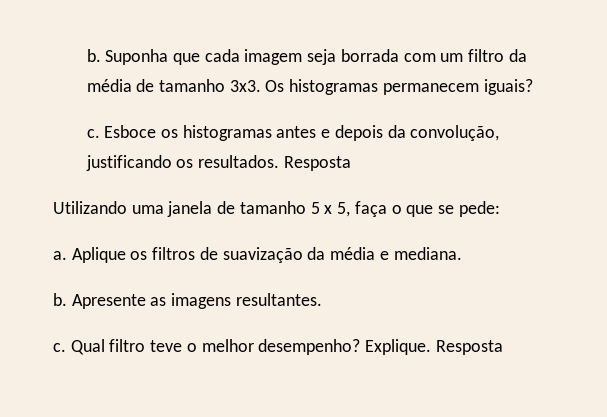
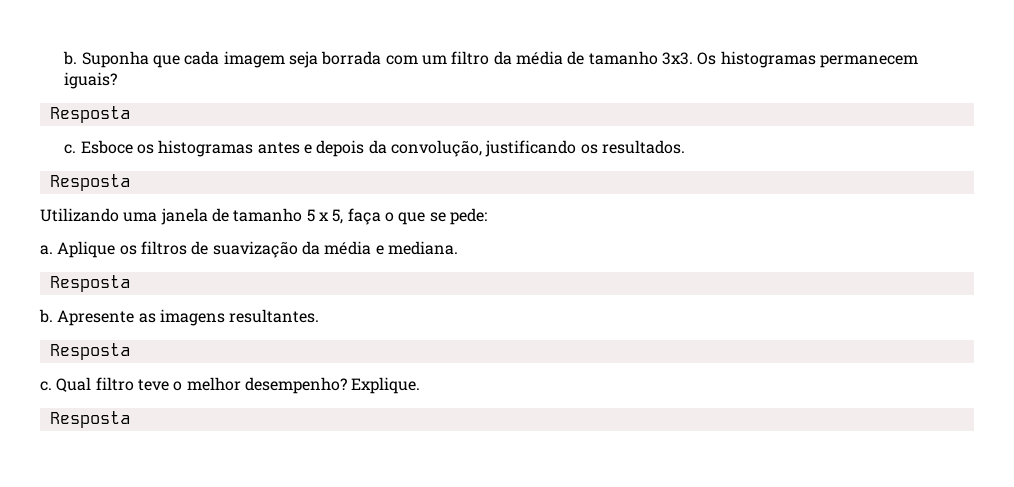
(533, 87) none -> [49,106,130,123] // Resposta
(280, 161) none -> (685, 147) //
(462, 253) none -> [49,275,130,292] // Resposta
(322, 299) none -> [49,343,130,360] // Resposta
(432, 347) none -> (421, 385) //

